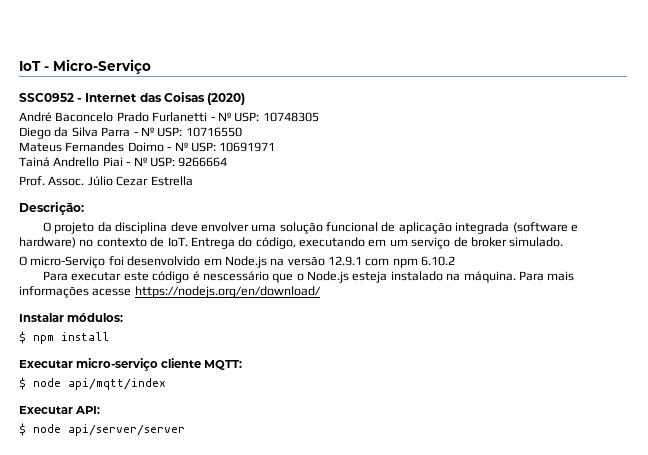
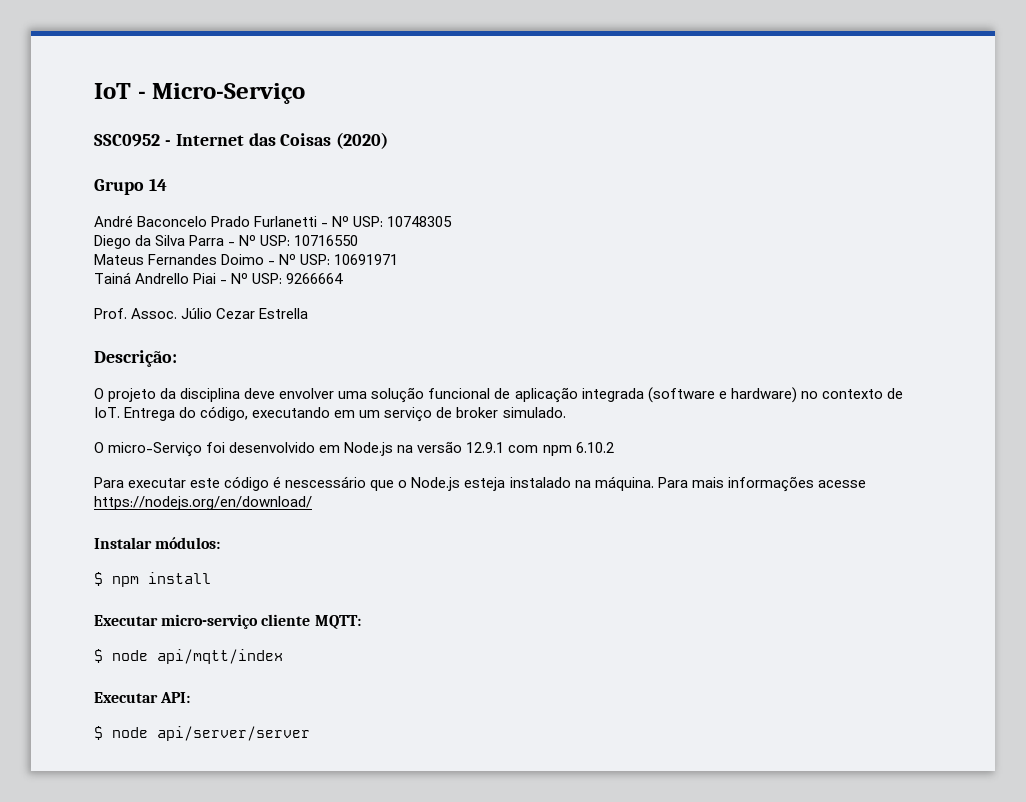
(246, 99) none -> [94,178,167,195] // Grupo 14

